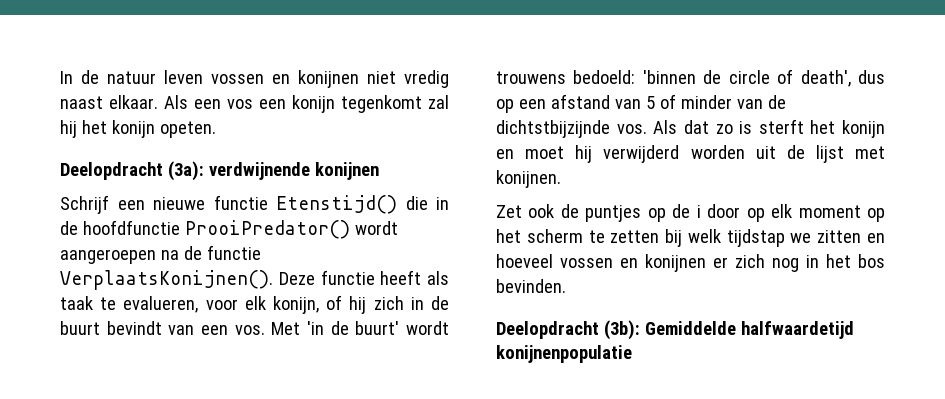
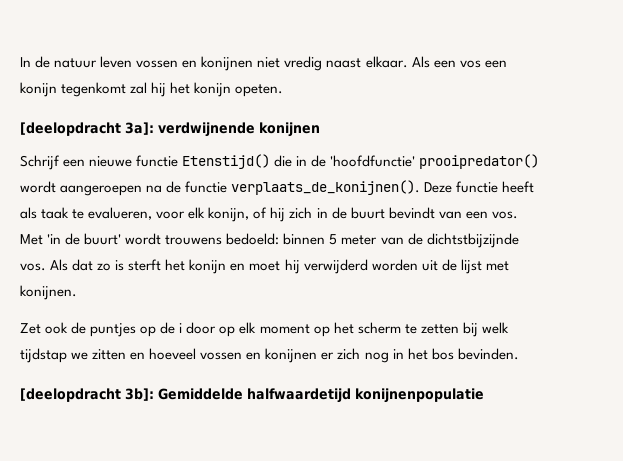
[60,161,204,181] Deelopdracht (3a): -> [20,122,154,136] [deelopdracht 3a]:
[82,220,350,239] hoofdfunctie ProoiPredator() -> [330,154,540,169] 'hoofdfunctie' prooipredator()
[60,270,273,290] VerplaatsKonijnen(). -> [231,180,421,195] verplaats_de_konijnen().
[642,69,886,87] [496,94,732,113] 'binnen de circle of death', dus op een afstand van 5 of minder -> [283,233,378,245] binnen 5 meter
[496,320,640,340] Deelopdracht (3b): -> [20,388,154,402] [deelopdracht 3b]:

